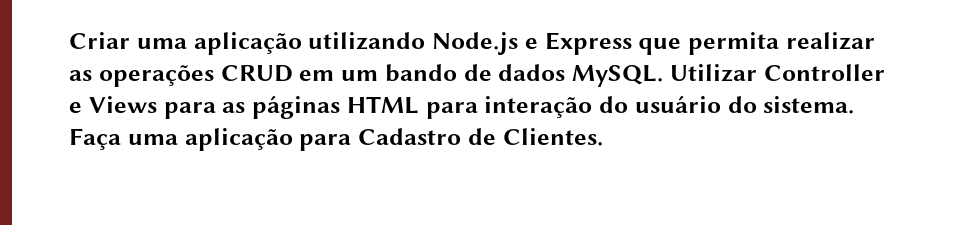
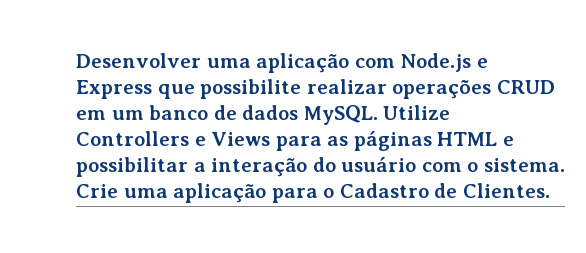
[69,32,426,55] Criar uma aplicação utilizando -> [76,53,395,73] Desenvolver uma aplicação com
[688,32,875,55] [69,70,92,81] permita realizar as -> [200,79,387,99] possibilite realizar
[384,64,457,82] bando -> [149,105,209,120] banco
[669,64,885,82] Utilizar Controller -> [383,105,451,120] [76,131,189,146] Utilize Controllers
[425,96,855,119] [69,128,121,150] para interação do usuário do sistema. Faça -> [502,136,514,146] [76,157,565,177] [76,184,118,198] e possibilitar a interação do usuário com o sistema. Crie
(352, 142) none -> [323,188,335,198] o

